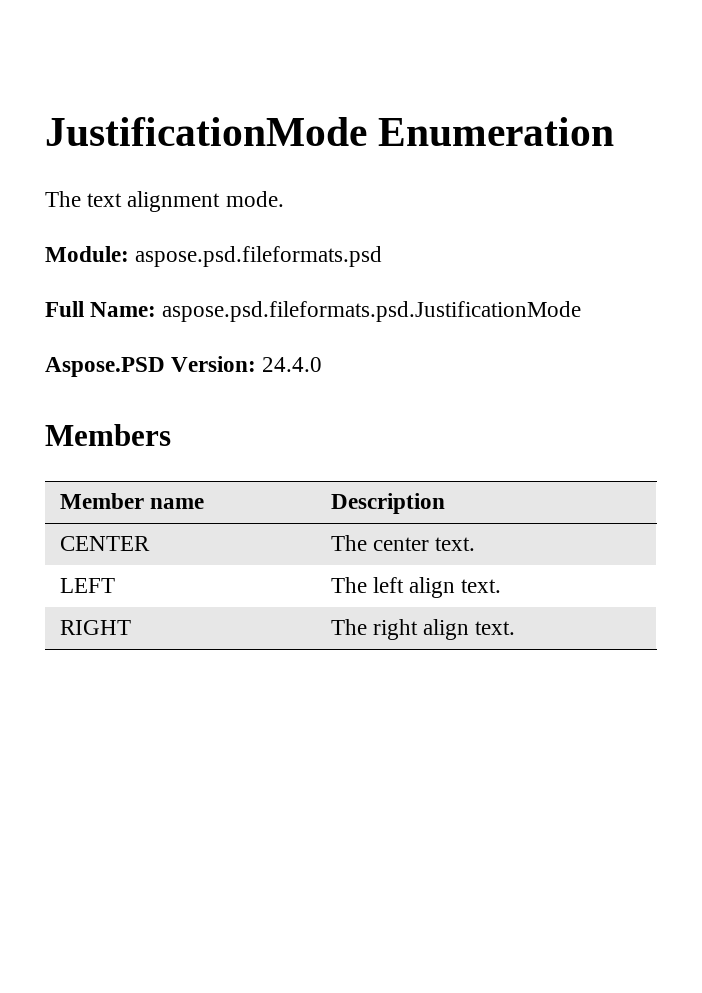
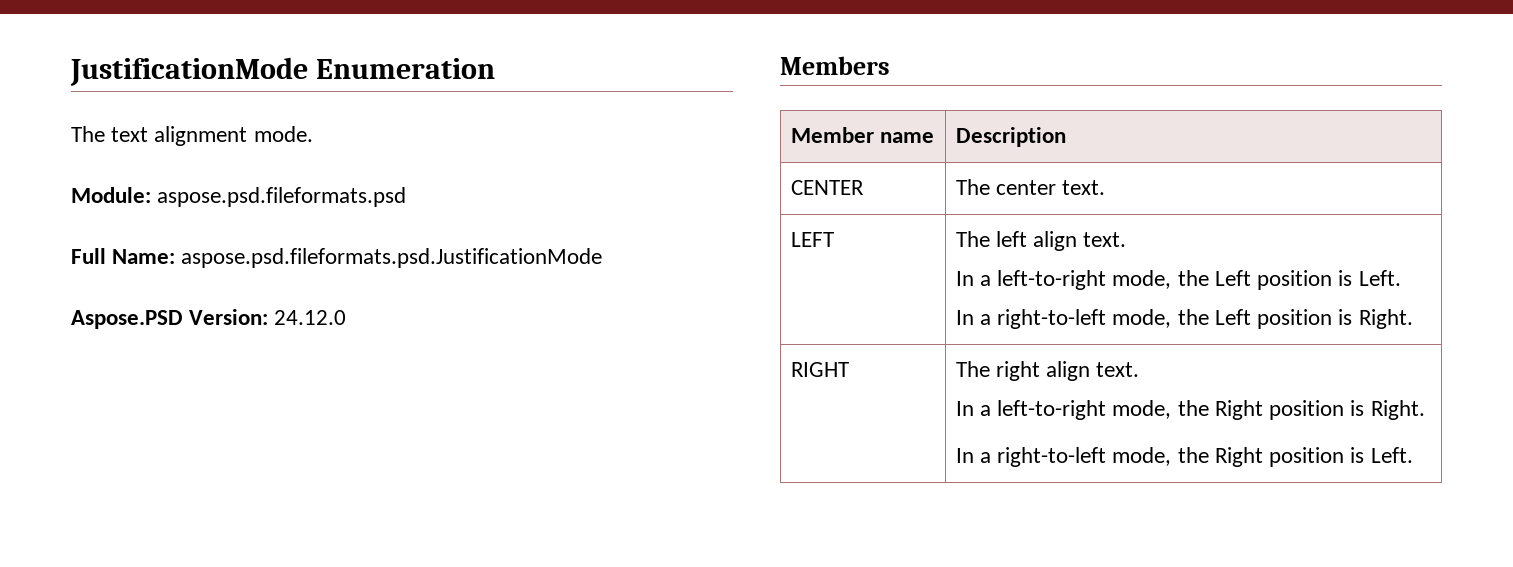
[262,357,323,372] 24.4.0 -> [274,310,347,325] 24.12.0
(502, 586) none -> [955,270,1401,290] [955,309,1413,329] // In a left-to-right mode, the Left position is Left. // In a right-to-left mode, the Left position is Right.
(516, 628) none -> [955,400,1425,420] [955,447,1413,467] // In a left-to-right mode, the Right position is Right. // In a right-to-left mode, the Right position is Left.

